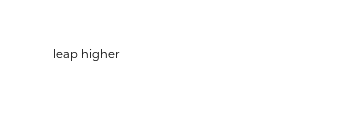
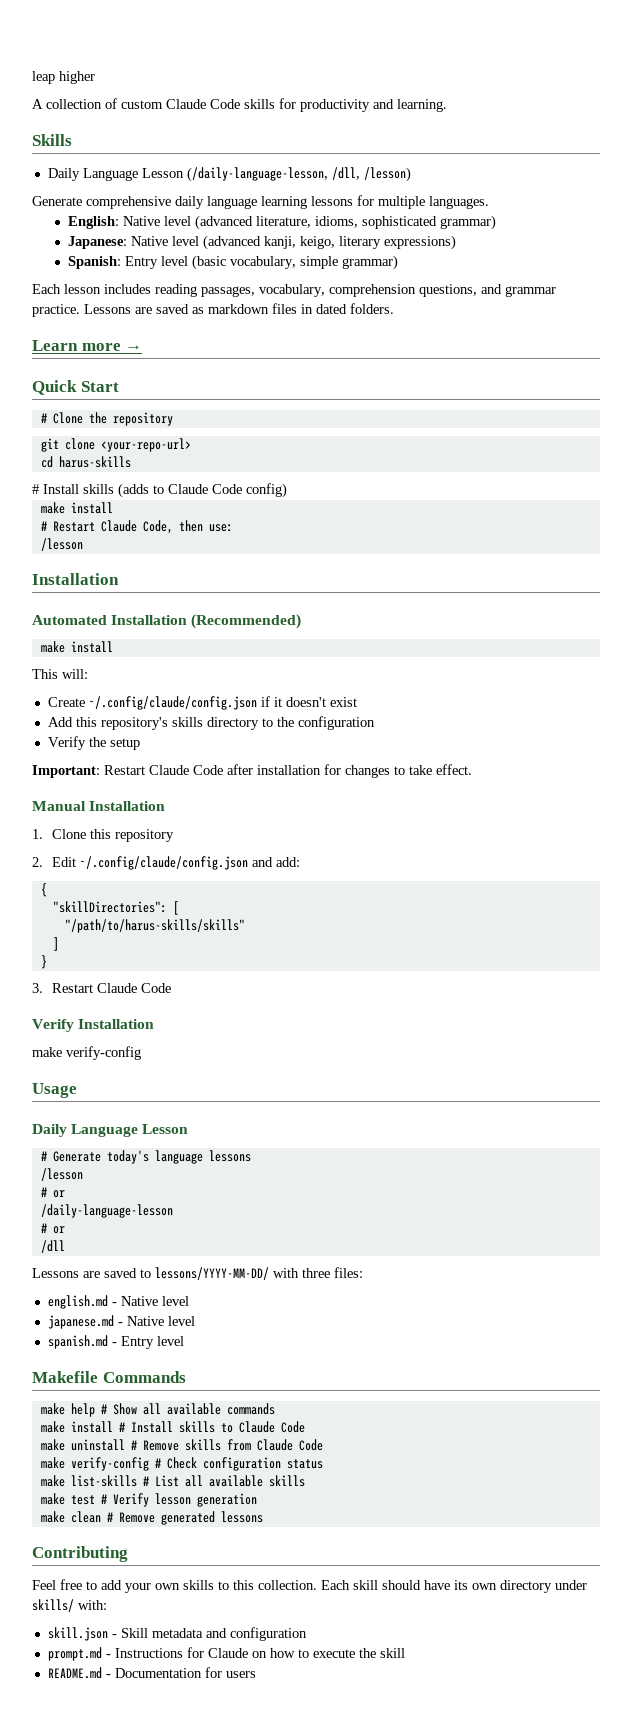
(121, 55) none -> [32,98,447,112] [32,134,72,146] [47,167,411,182] [32,195,489,209] [67,215,496,230] [67,235,456,250] [67,255,398,270] [32,284,556,297] [32,303,394,317] [32,340,143,351] [32,380,119,395] [40,412,173,426] [40,438,191,452] [40,456,131,468] [32,483,287,498] [40,502,113,514] [40,520,233,534] [40,538,83,551] [32,573,119,585] [32,614,302,629] [40,641,113,653] [32,669,88,679] [47,696,357,710] [47,716,375,730] [47,736,140,750] [32,764,472,778] [32,801,166,811] [32,829,174,842] [32,856,300,870] [40,883,47,897] [52,901,179,915] [64,919,245,933] [52,937,59,951] [40,955,47,969] [32,983,171,993] [32,1019,155,1032] [32,1046,141,1060] [32,1083,77,1098] [32,1124,189,1137] [40,1150,251,1164] [40,1168,83,1181] [40,1187,65,1198] [40,1204,173,1218] [40,1223,65,1234] [40,1240,65,1253] [32,1267,363,1280] [47,1295,189,1309] [47,1315,195,1329] [47,1335,184,1349] [32,1371,186,1383] [40,1403,275,1417] [40,1421,305,1433] [40,1439,323,1451] [40,1457,323,1471] [40,1475,305,1487] [40,1493,257,1507] [40,1511,263,1525] [32,1546,128,1562] [32,1579,587,1593] [32,1599,107,1612] [47,1627,307,1641] [47,1647,405,1661] [47,1667,256,1679] // A collection of custom Claude Code skills for productivity and learning. // Skills // Daily Language Lesson (/daily-language-lesson, /dll, /lesson) // Generate comprehensive daily language learning lessons for multiple languages. // English: Native level (advanced literature, idioms, sophisticated grammar) // Japanese: Native level (advanced kanji, keigo, literary expressions) // Spanish: Entry level (basic vocabulary, simple grammar) // Each lesson includes reading passages, vocabulary, comprehension questions, and grammar practice. Lessons are saved as markdown files in dated folders. // Learn more → // Quick Start // # Clone the repository // git clone <your-repo-url> // cd harus-skills // # Install skills (adds to Claude Code config) // make install // # Restart Claude Code, then use: // /lesson // Installation // Automated Installation (Recommended) // make install // This will: // Create ~/.config/claude/config.json if it doesn't exist // Add this repository's skills directory to the configuration // Verify the setup // Important: Restart Claude Code after installation for changes to take effect. // Manual Installation // 1. Clone this repository // 2. Edit ~/.config/claude/config.json and add: // { // "skillDirectories": [ // "/path/to/harus-skills/skills" // ] // } // 3. Restart Claude Code // Verify Installation // make verify-config // Usage // Daily Language Lesson // # Generate today's language lessons // /lesson // # or // /daily-language-lesson // # or // /dll // Lessons are saved to lessons/YYYY-MM-DD/ with three files: // english.md - Native level // japanese.md - Native level // spanish.md - Entry level // Makefile Commands // make help # Show all available commands // make install # Install skills to Claude Code // make uninstall # Remove skills from Claude Code // make verify-config # Check configuration status // make list-skills # List all available skills // make test # Verify lesson generation // make clean # Remove generated lessons // Contributing // Feel free to add your own skills to this collection. Each skill should have its own directory under skills/ with: // skill.json - Skill metadata and configuration // prompt.md - Instructions for Claude on how to execute the skill // README.md - Documentation for users

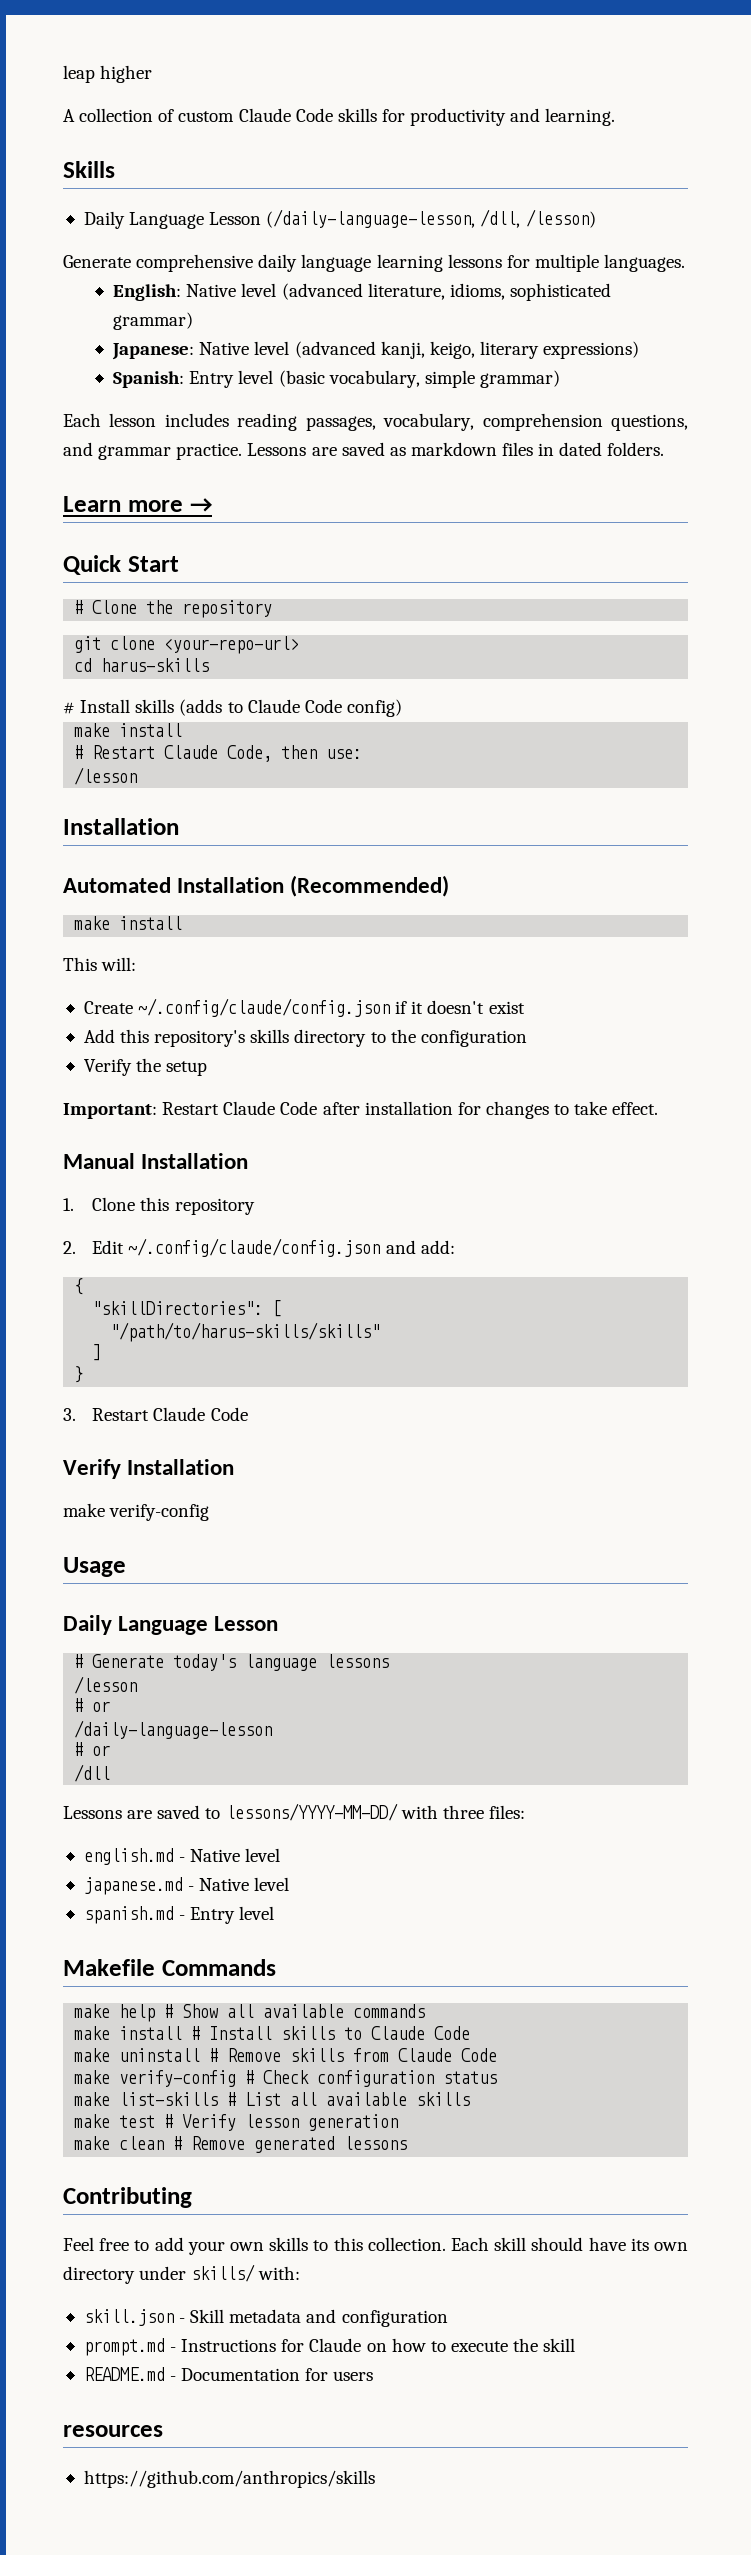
(256, 1674) none -> [63,2425,163,2437] [83,2470,375,2488] // resources // https://github.com/anthropics/skills

